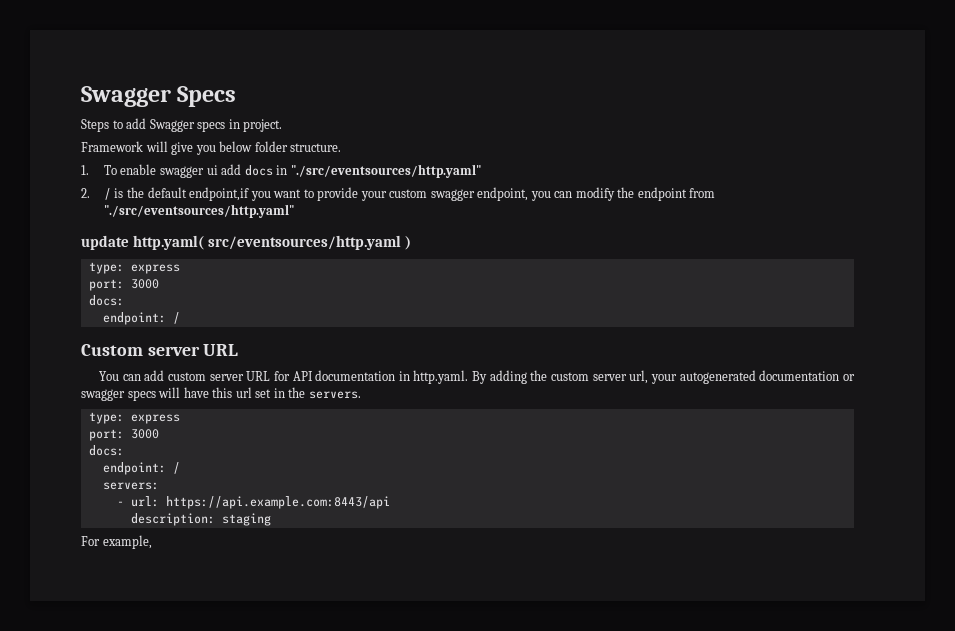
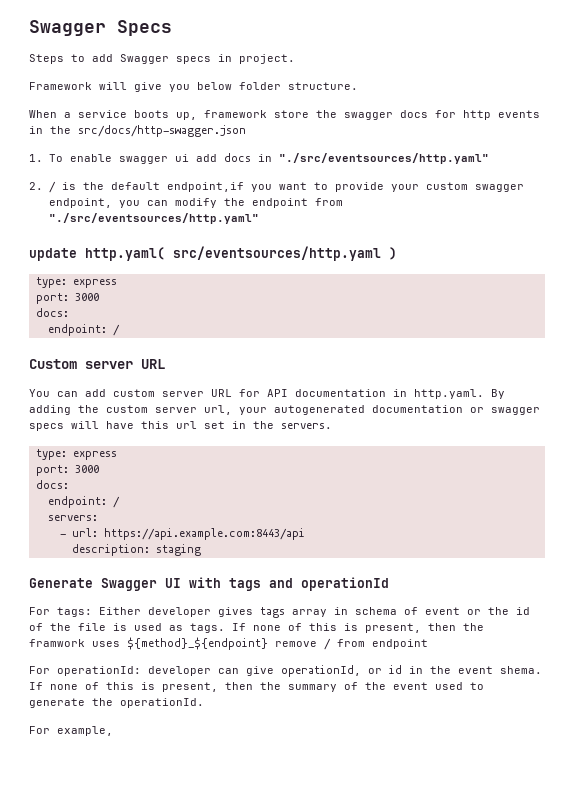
(342, 147) none -> [29,110,540,120] [29,125,246,137] // When a service boots up, framework store the swagger docs for http events in the src/docs/http-swagger.json
(271, 519) none -> [29,577,389,591] [29,607,530,618] [29,623,484,633] [29,637,428,650] [29,665,542,677] [29,682,484,692] [29,698,204,708] // Generate Swagger UI with tags and operationId // For tags: Either developer gives tags array in schema of event or the id of the file is used as tags. If none of this is present, then the framwork uses ${method}_${endpoint} remove / from endpoint // For operationId: developer can give operationId, or id in the event shema. If none of this is present, then the summary of the event used to generate the operationId.

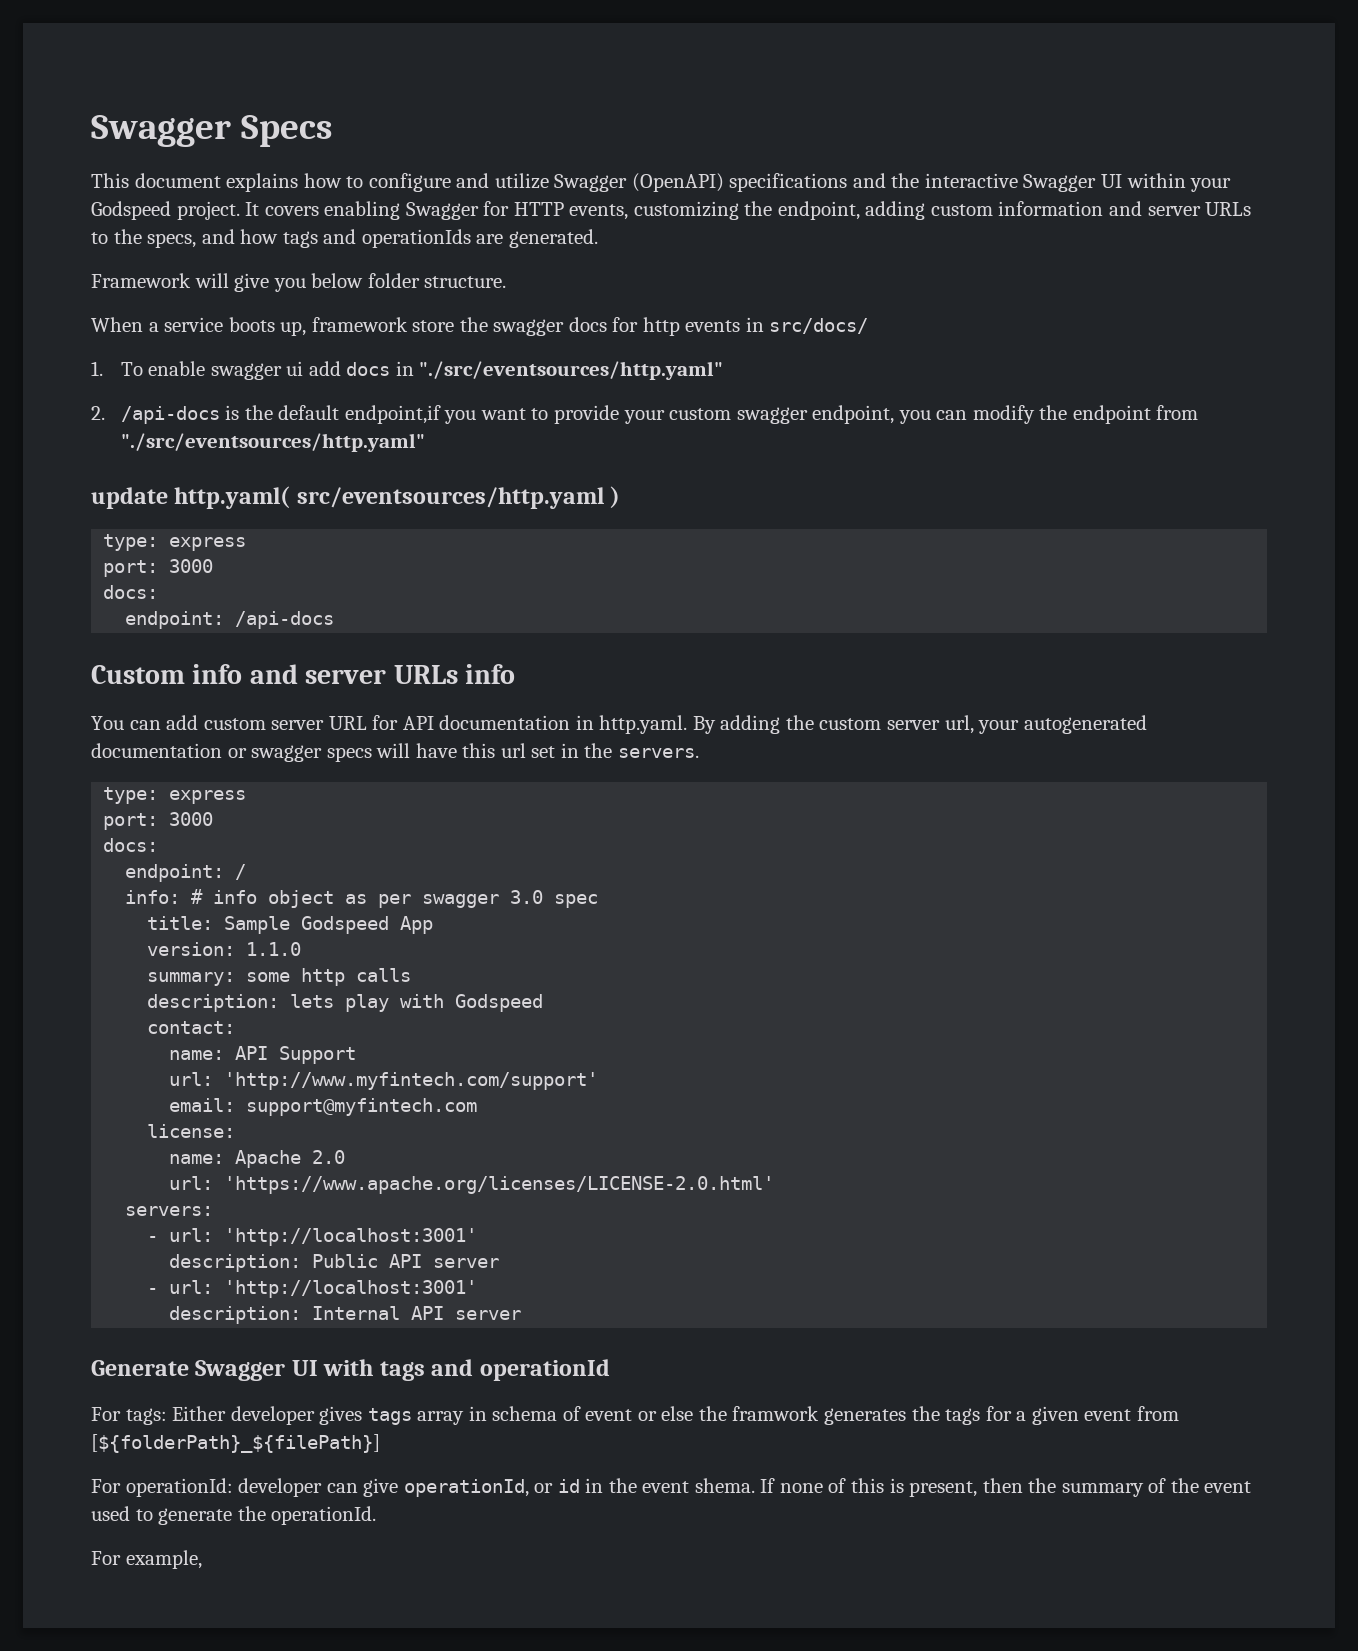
[29,54,295,64] Steps to add Swagger specs in project. -> [91,173,1232,192] [91,201,1252,220] [91,229,598,248] This document explains how to configure and utilize Swagger (OpenAPI) specifications and the interactive Swagger UI within your Godspeed project. It covers enabling Swagger for HTTP events, customizing the endpoint, adding custom information and server URLs to the specs, and how tags and operationIds are generated.
[50,125,246,137] the src/docs/http-swagger.json -> [769,318,869,334] src/docs/
[48,181,56,193] / -> [120,406,220,424] /api-docs
[112,324,120,336] / -> [235,611,335,629] /api-docs
[85,359,165,369] server URL -> [192,664,516,684] info and server URLs info
(120, 502) none -> [125,889,599,908] [147,916,434,934] [147,942,302,956] [147,968,412,986] [147,994,544,1012] [147,1021,236,1034] [169,1046,357,1064] [169,1072,599,1090] [169,1098,478,1116] [147,1124,236,1138] [169,1150,346,1168] [169,1176,775,1194] // info: # info object as per swagger 3.0 spec // title: Sample Godspeed App // version: 1.1.0 // summary: some http calls // description: lets play with Godspeed // contact: // name: API Support // url: 'http://www.myfintech.com/support' // email: support@myfintech.com // license: // name: Apache 2.0 // url: 'https://www.apache.org/licenses/LICENSE-2.0.html'
[103,528,305,540] [71,544,201,556] https://api.example.com:8443/api // description: staging -> [224,1228,478,1246] [169,1254,500,1272] [147,1280,478,1298] [169,1306,522,1324] 'http://localhost:3001' // description: Public API server // - url: 'http://localhost:3001' // description: Internal API server
[488,607,530,615] [29,623,484,633] [29,637,428,650] the id of the file is used as tags. If none of this is present, then the framwork uses ${method}_${endpoint} remove / from endpoint -> [661,1406,1179,1425] [91,1434,380,1453] else the framwork generates the tags for a given event from [${folderPath}_${filePath}]

